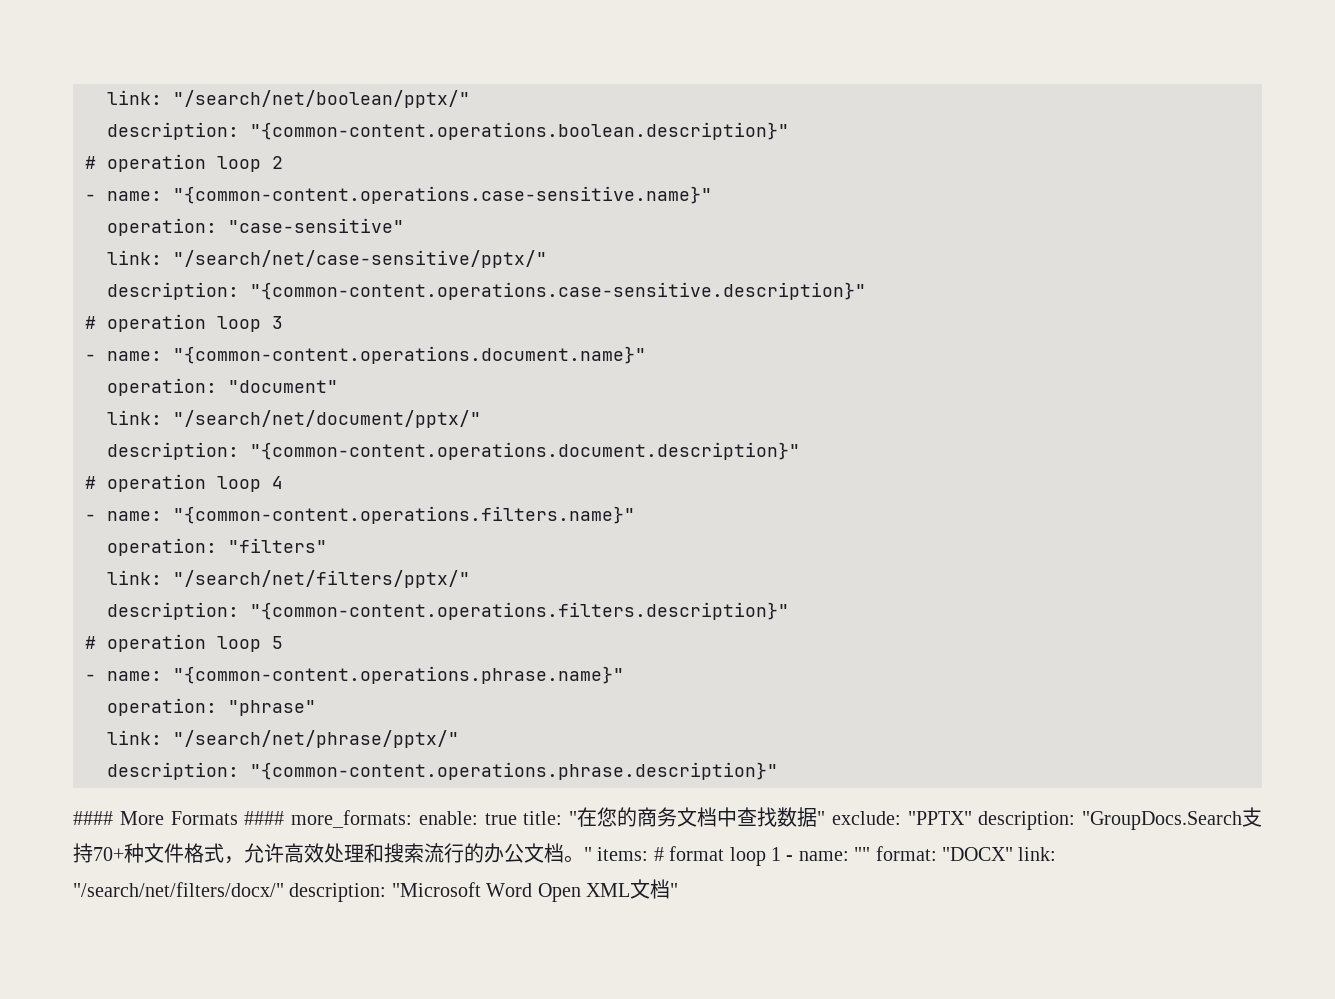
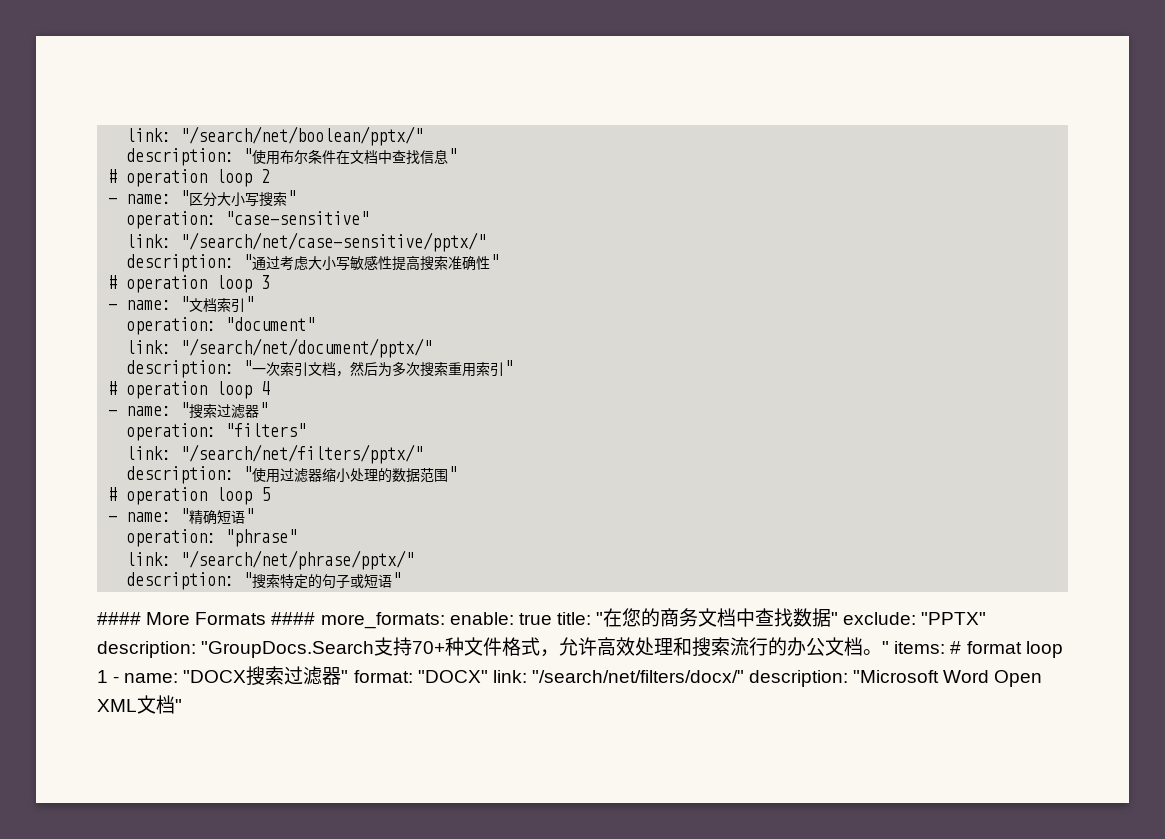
[250,122,789,140] "{common-content.operations.boolean.description}" -> [243,148,458,165] "使用布尔条件在文档中查找信息"
[173,186,712,204] "{common-content.operations.case-sensitive.name}" -> [180,190,297,207] "区分大小写搜索"
[250,282,866,300] "{common-content.operations.case-sensitive.description}" -> [243,254,500,271] "通过考虑大小写敏感性提高搜索准确性"
[173,346,646,364] "{common-content.operations.document.name}" -> [180,296,255,313] "文档索引"
[250,442,800,460] "{common-content.operations.document.description}" -> [243,360,514,377] "一次索引文档，然后为多次搜索重用索引"
[173,506,635,524] "{common-content.operations.filters.name}" -> [180,402,269,419] "搜索过滤器"
[250,602,789,620] "{common-content.operations.filters.description}" -> [243,466,458,483] "使用过滤器缩小处理的数据范围"
[173,666,624,684] "{common-content.operations.phrase.name}" -> [180,508,255,525] "精确短语"
[250,762,778,780] "{common-content.operations.phrase.description}" -> [243,572,402,589] "搜索特定的句子或短语"
[854,847,871,861] "" -> [183,666,349,686] "DOCX搜索过滤器"

